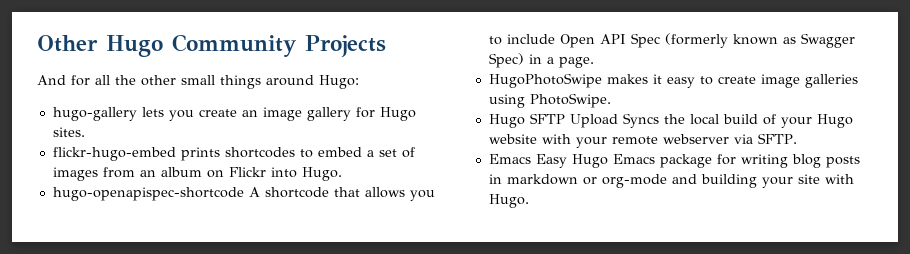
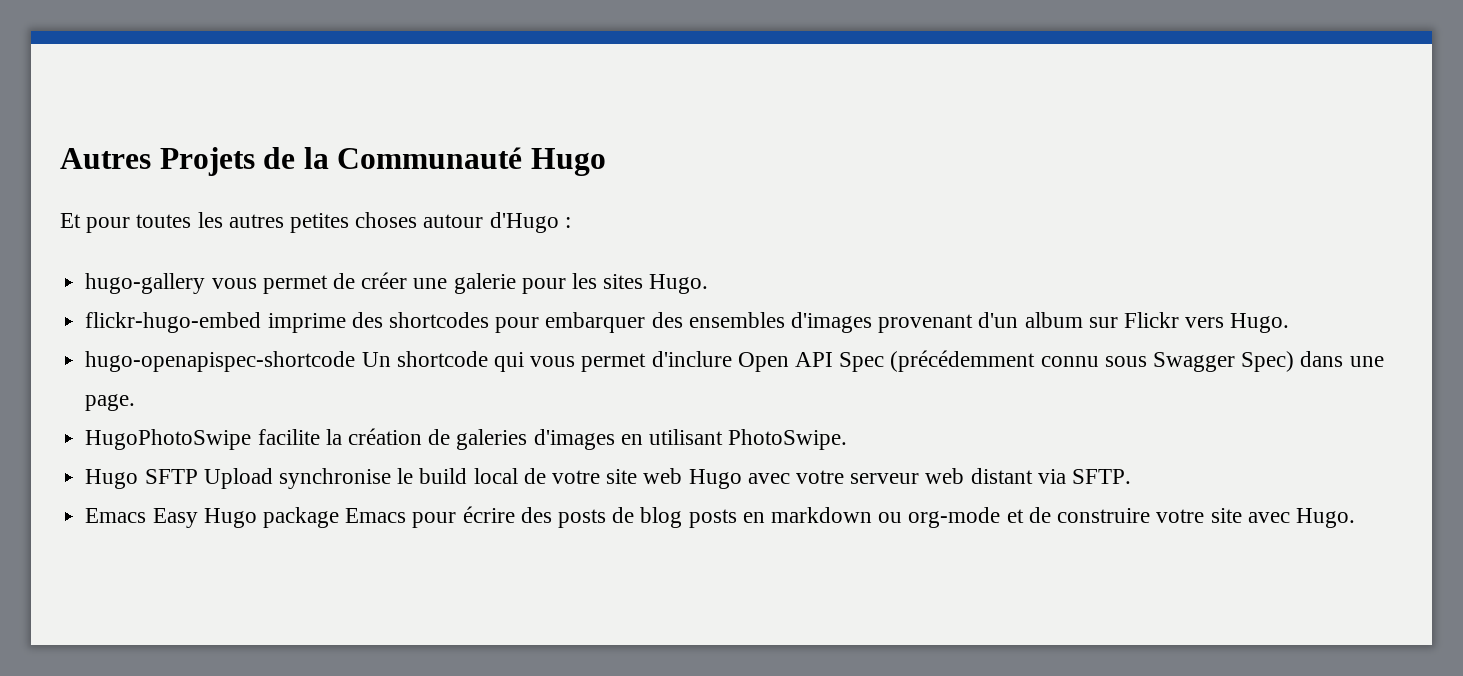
[37,34,386,57] [37,75,359,89] [52,107,416,121] [52,127,85,137] [52,147,415,161] [52,167,342,181] [52,187,435,201] [488,33,855,48] [488,53,594,68] [488,73,858,88] [488,93,611,108] [488,113,853,128] [488,134,729,148] Other Hugo Community Projects // And for all the other small things around Hugo: // hugo-gallery lets you create an image gallery for Hugo sites. // flickr-hugo-embed prints shortcodes to embed a set of images from an album on Flickr into Hugo. // hugo-openapispec-shortcode A shortcode that allows you to include Open API Spec (formerly known as Swagger Spec) in a page. // HugoPhotoSwipe makes it easy to create image galleries using PhotoSwipe. // Hugo SFTP Upload Syncs the local build of your Hugo website with your remote webserver -> [60,147,606,176] [60,212,571,233] [85,272,709,294] [85,312,1290,333] [85,350,1384,372] [85,394,136,411] [85,428,848,450] [85,468,1033,489] Autres Projets de la Communauté Hugo // Et pour toutes les autres petites choses autour d'Hugo : // hugo-gallery vous permet de créer une galerie pour les sites Hugo. // flickr-hugo-embed imprime des shortcodes pour embarquer des ensembles d'images provenant d'un album sur Flickr vers Hugo. // hugo-openapispec-shortcode Un shortcode qui vous permet d'inclure Open API Spec (précédemment connu sous Swagger Spec) dans une page. // HugoPhotoSwipe facilite la création de galeries d'images en utilisant PhotoSwipe. // Hugo SFTP Upload synchronise le build local de votre site web Hugo avec votre serveur web distant
[612,154,860,168] [488,174,854,188] Emacs package for writing blog posts in markdown or org-mode and building your site with -> [262,506,1290,528] package Emacs pour écrire des posts de blog posts en markdown ou org-mode et de construire votre site avec

